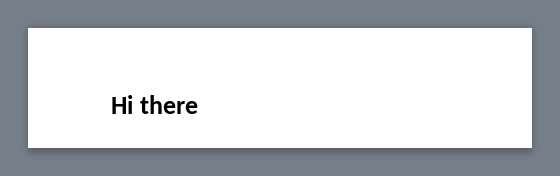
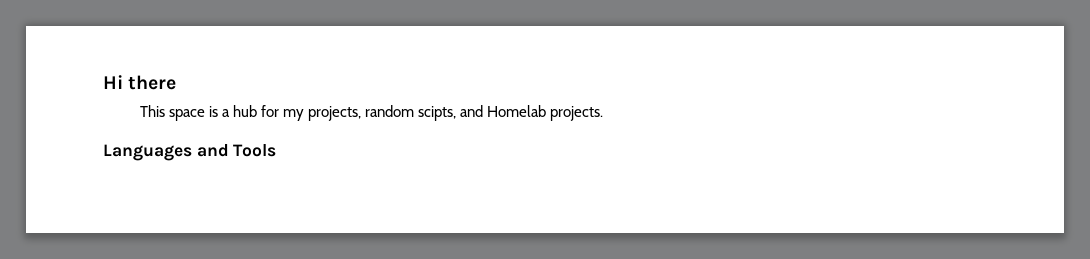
(199, 104) none -> [139,105,604,121] [103,144,277,161] // This space is a hub for my projects, random scipts, and Homelab projects. // Languages and Tools

